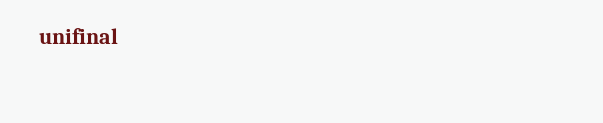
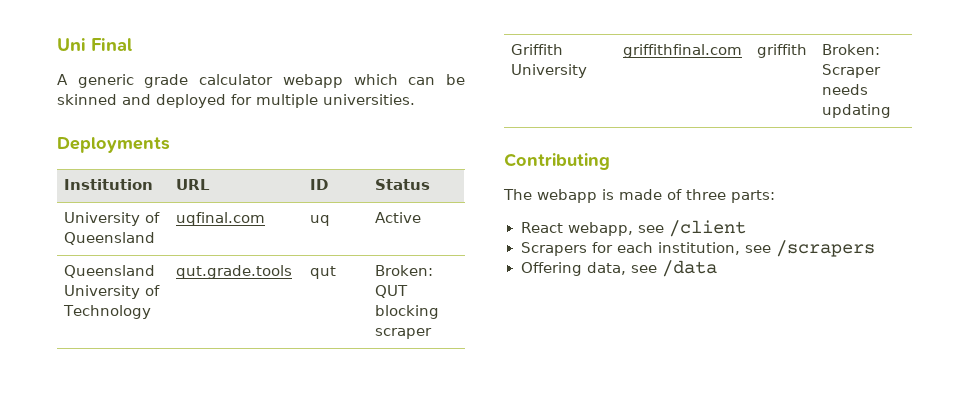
[39,28,118,44] unifinal -> [57,38,132,51] [57,74,466,88] [57,94,415,108] [57,137,170,153] [63,179,153,190] [175,179,210,190] [309,179,328,190] [374,179,430,190] [63,212,160,226] [63,232,155,245] [175,212,265,226] [309,215,330,226] [374,212,421,223] [63,265,155,278] [63,285,160,299] [62,305,151,319] [175,265,292,279] [309,266,336,279] [374,265,433,276] [374,285,408,298] [374,305,439,319] [374,328,432,339] [510,44,563,55] [510,64,587,78] [622,44,742,58] [756,44,807,58] [821,44,880,55] [821,64,881,78] [821,84,868,95] [821,104,891,118] [504,153,610,170] [503,189,775,203] [520,220,746,237] [520,240,875,257] [520,260,717,277] Uni Final // A generic grade calculator webapp which can be skinned and deployed for multiple universities. // Deployments // Institution | URL | ID | Status // University of Queensland | uqfinal.com | uq | Active // Queensland University of Technology | qut.grade.tools | qut | Broken: QUT blocking scraper // Griffith University | griffithfinal.com | griffith | Broken: Scraper needs updating // Contributing // The webapp is made of three parts: // React webapp, see /client // Scrapers for each institution, see /scrapers // Offering data, see /data

